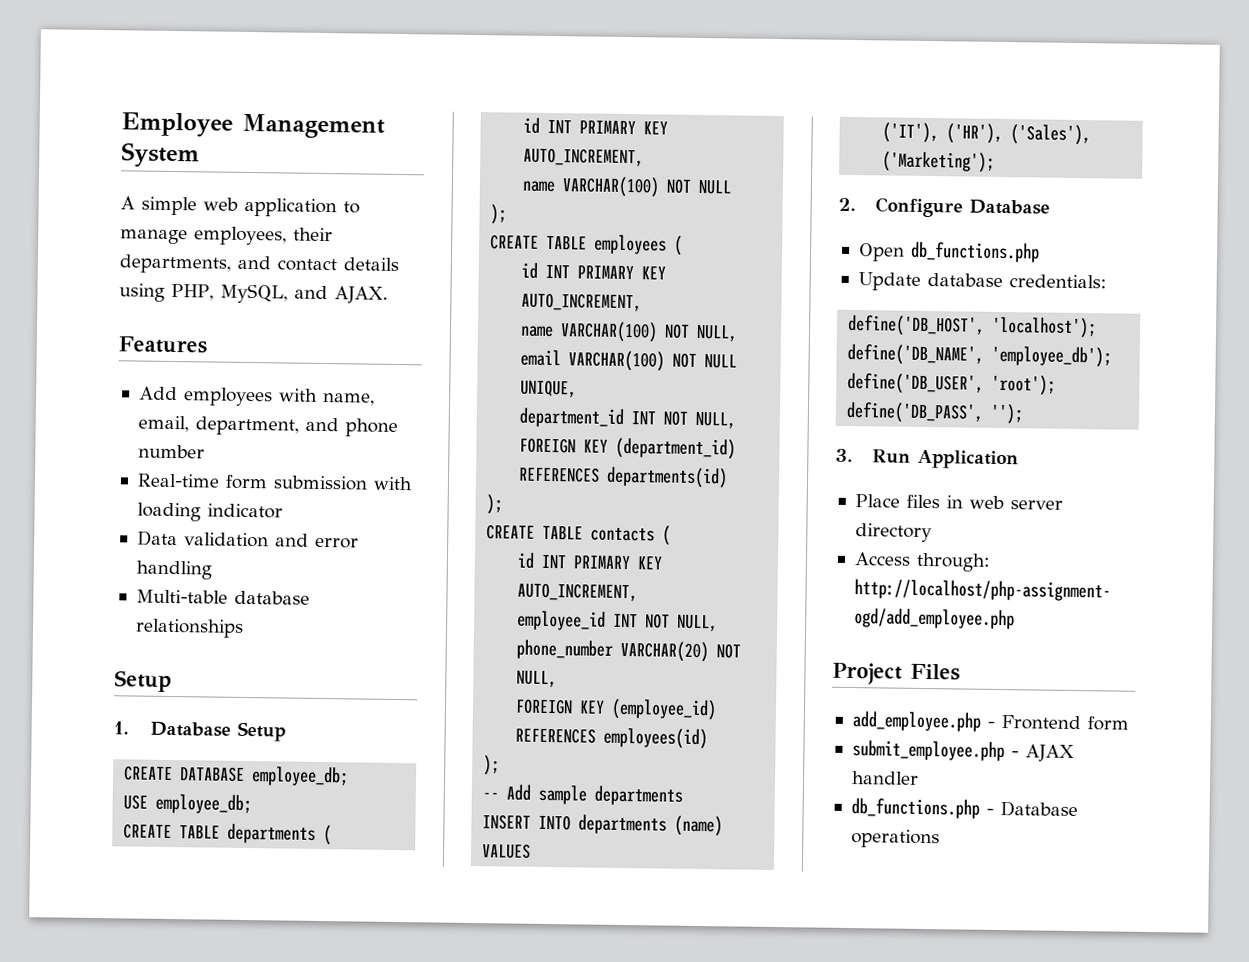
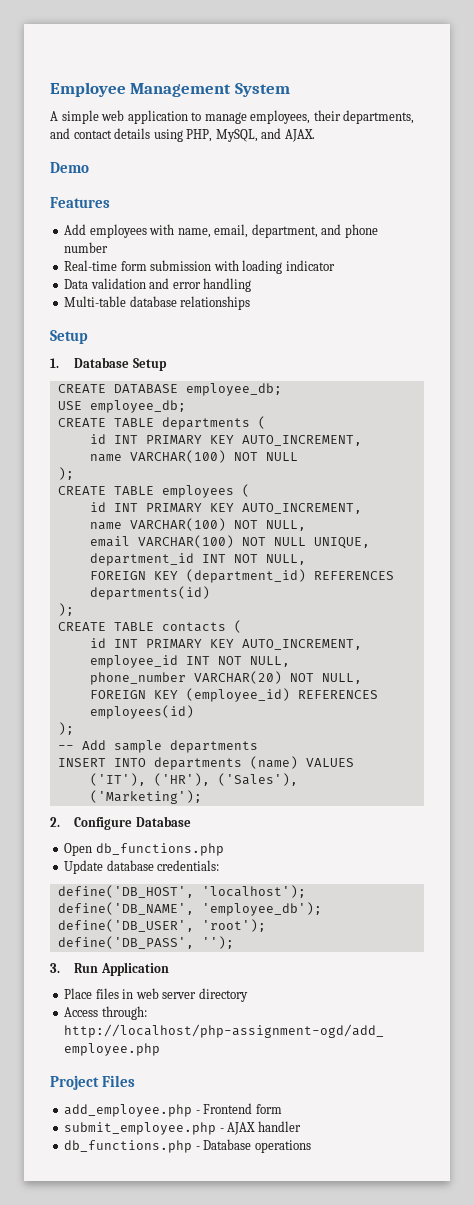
(388, 295) none -> [50,162,89,173] // Demo

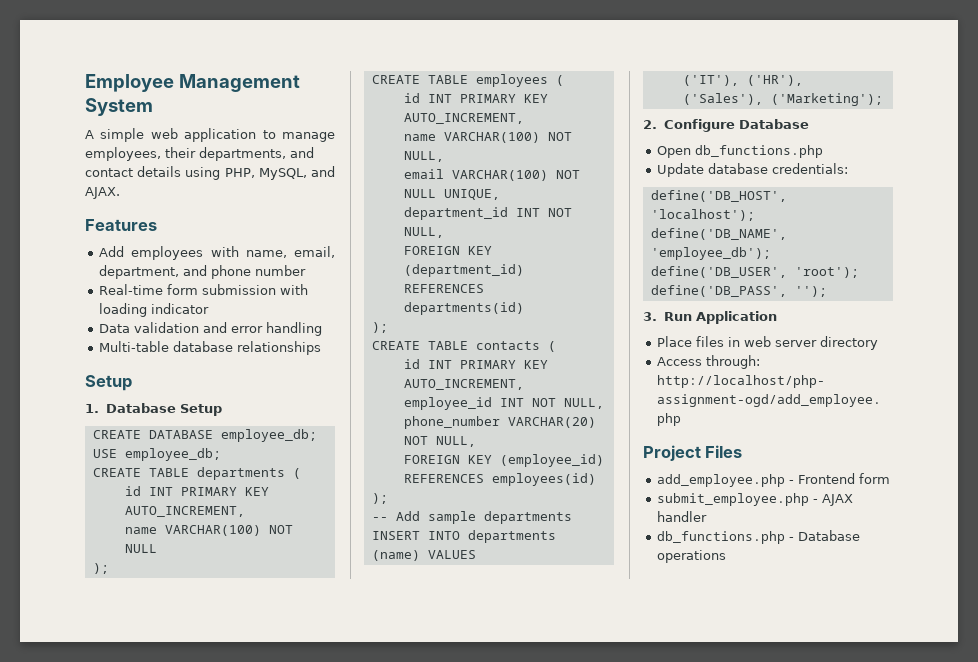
[50,162,89,173] // Demo -> (120, 193) none

